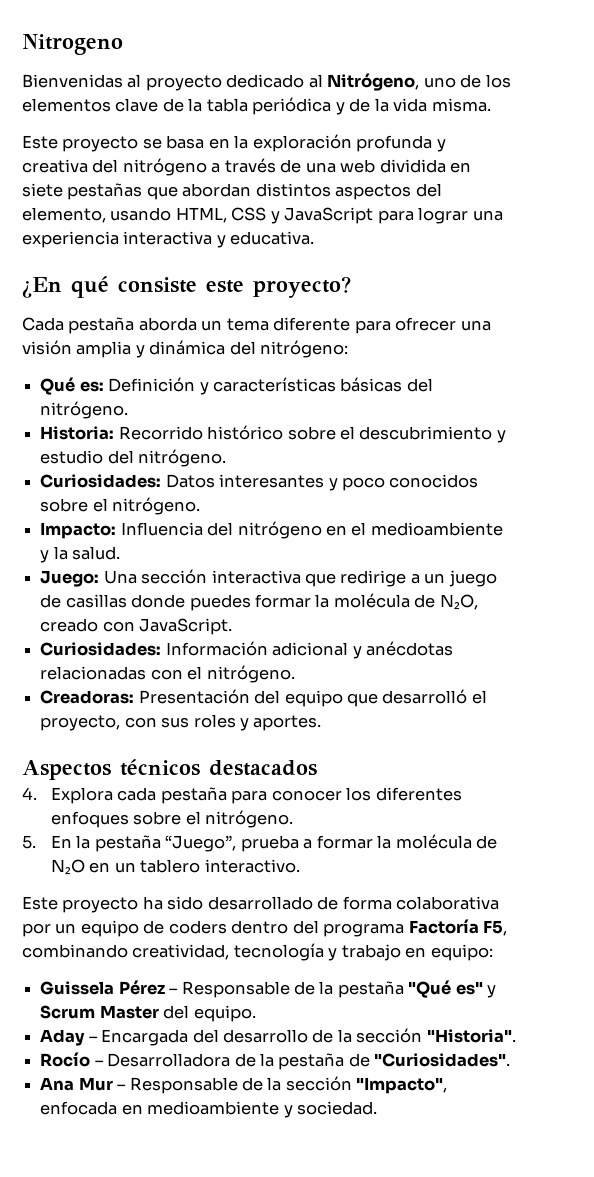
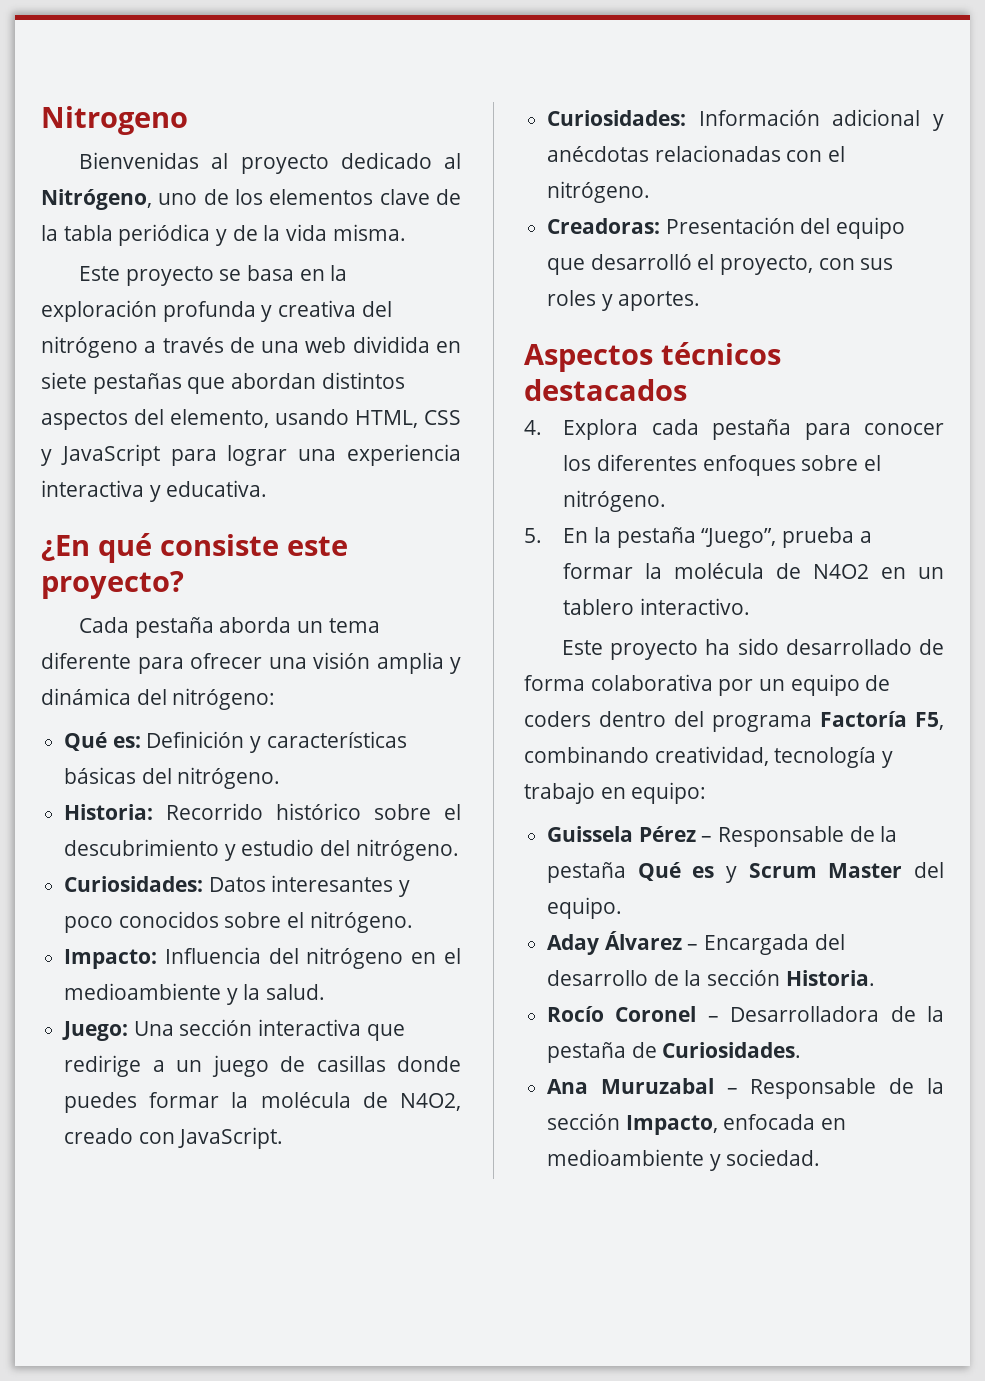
[439,594,478,610] N₂O, -> [399,1093,461,1111] N4O2,
[50,859,85,875] N₂O -> [813,564,870,579] N4O2
[408,980,483,998] "Qué es" -> [637,862,715,881] Qué es
(86, 1037) none -> [604,931,682,950] Álvarez
[426,1029,516,1043] "Historia". -> [785,970,875,986] Historia.
(91, 1059) none -> [615,1006,697,1022] Coronel
[374,1053,511,1067] "Curiosidades". -> [662,1042,802,1058] Curiosidades.
[78,1077,113,1091] Mur -> [600,1078,714,1094] Muruzabal
[356,1077,448,1094] "Impacto", -> [625,1115,718,1135] Impacto,

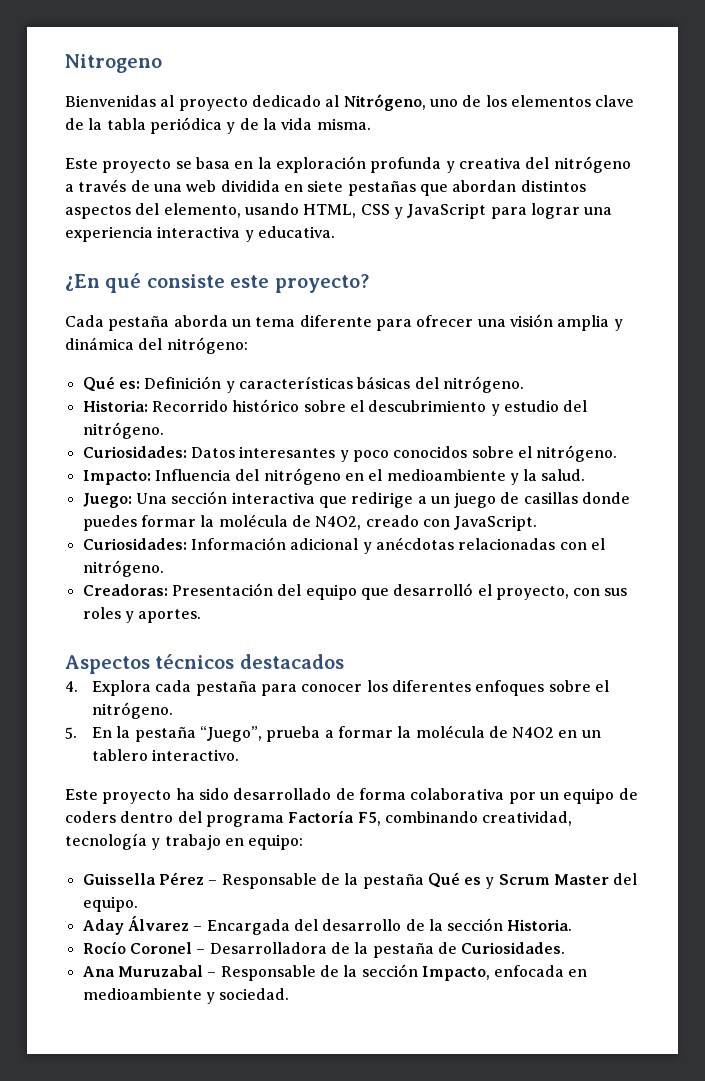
[547,826,634,842] Guissela -> [82,873,156,885] Guissella

